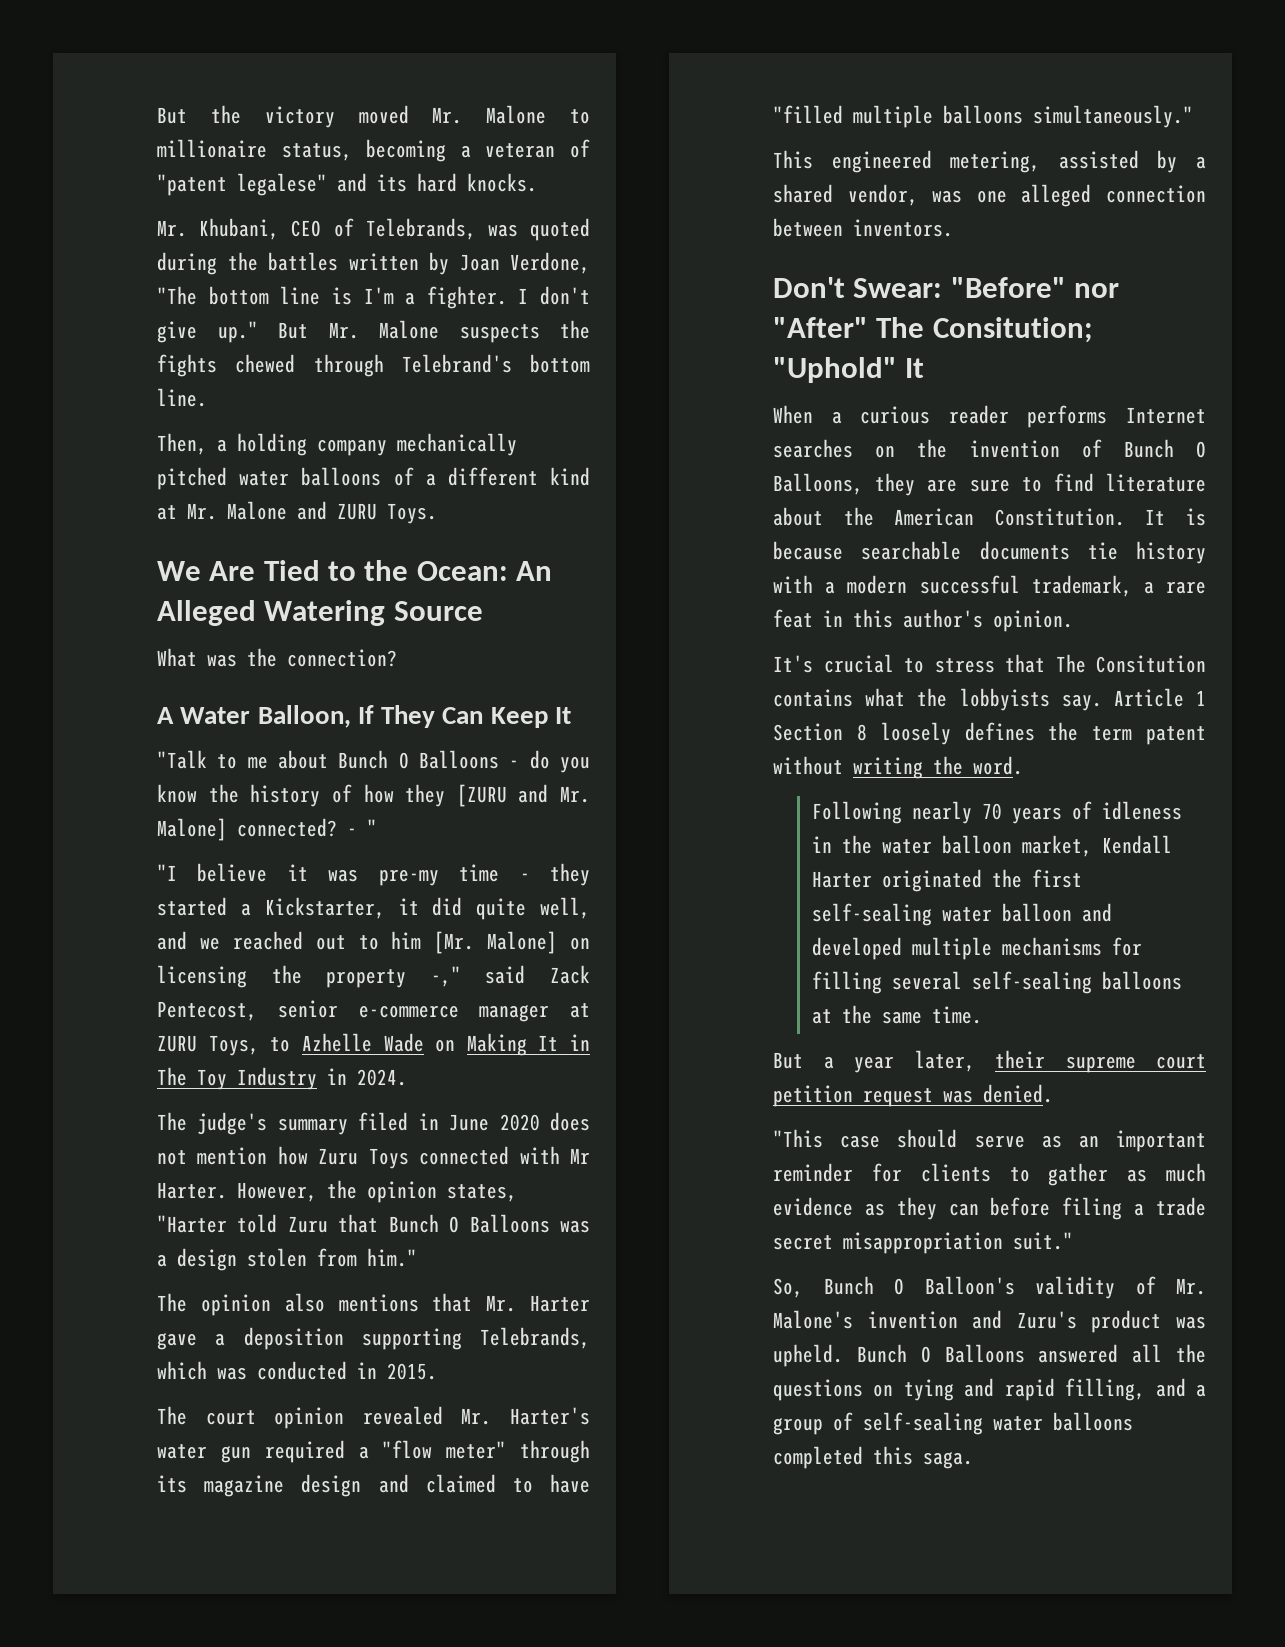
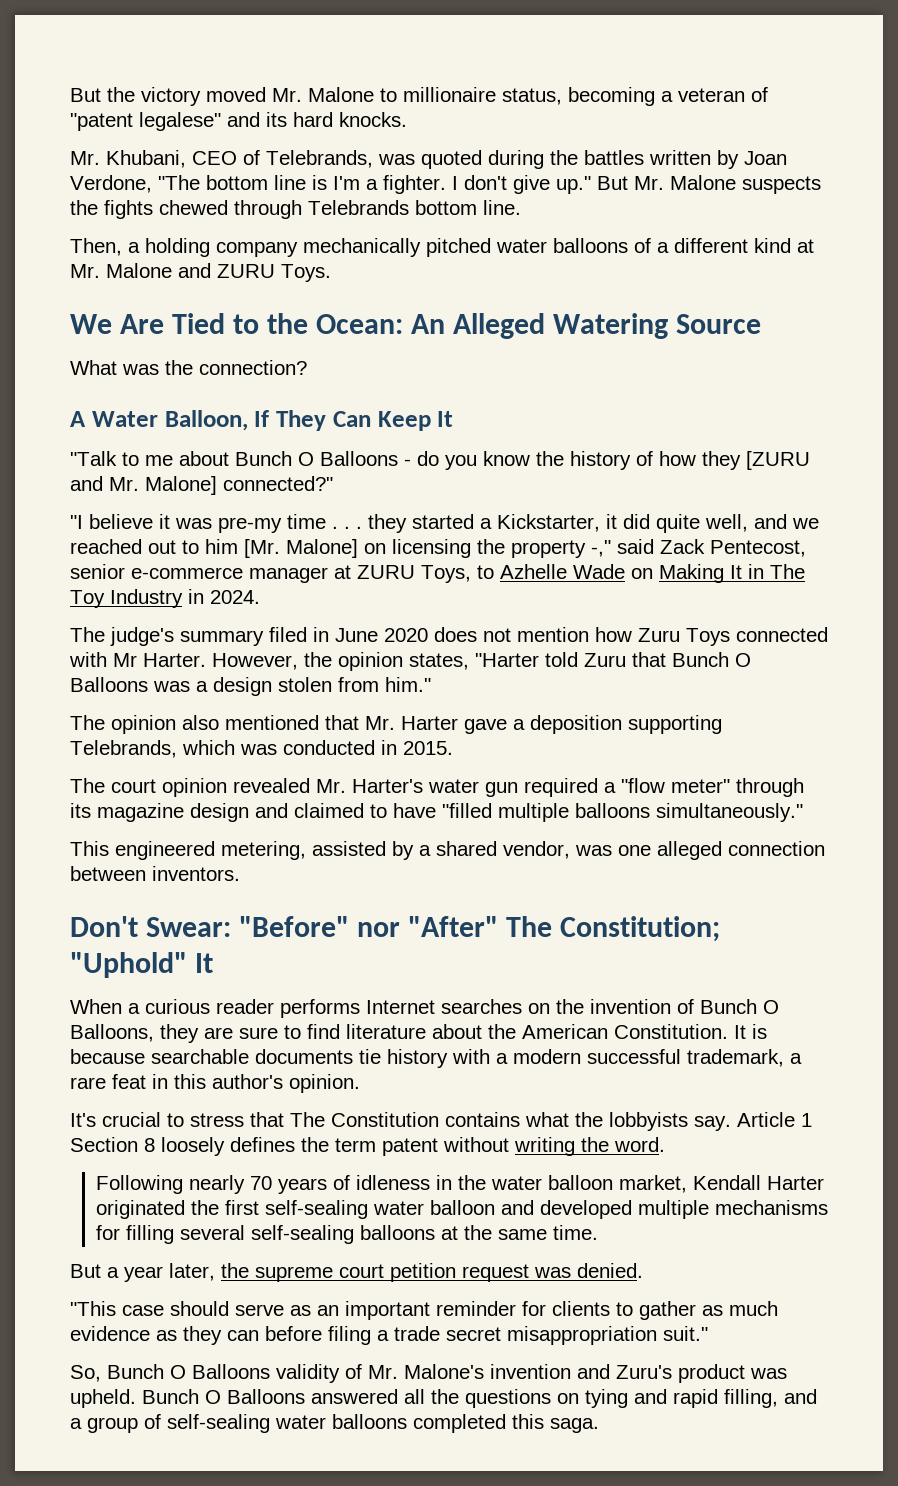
[401,354,512,373] Telebrand's -> [308,200,409,215] Telebrands
[237,818,377,837] connected? - " -> [223,476,333,491] connected?"
[519,873,530,881] - -> [332,526,362,529] . . .
[338,1294,419,1312] mentions -> [225,715,319,730] mentioned
[932,317,1093,343] Consitution; -> [559,916,720,942] Constitution;
[1096,655,1206,673] Consitution -> [331,1112,439,1127] Constitution
[995,1050,1045,1069] their -> [221,1263,249,1278] the
[924,1276,1015,1295] Balloon's -> [192,1364,270,1379] Balloons

